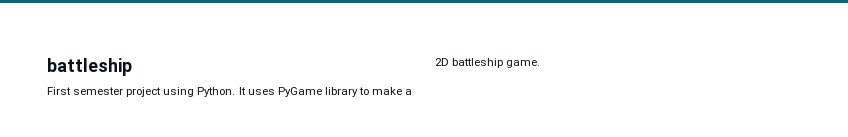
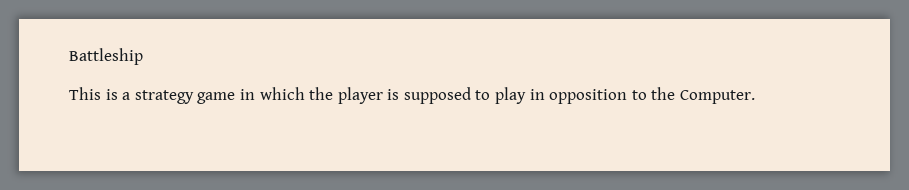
[47,58,132,76] [47,87,413,97] [435,58,541,68] battleship // First semester project using Python. It uses PyGame library to make a 2D battleship game. -> [69,48,143,65] [69,87,756,104] Battleship // This is a strategy game in which the player is supposed to play in opposition to the Computer.

